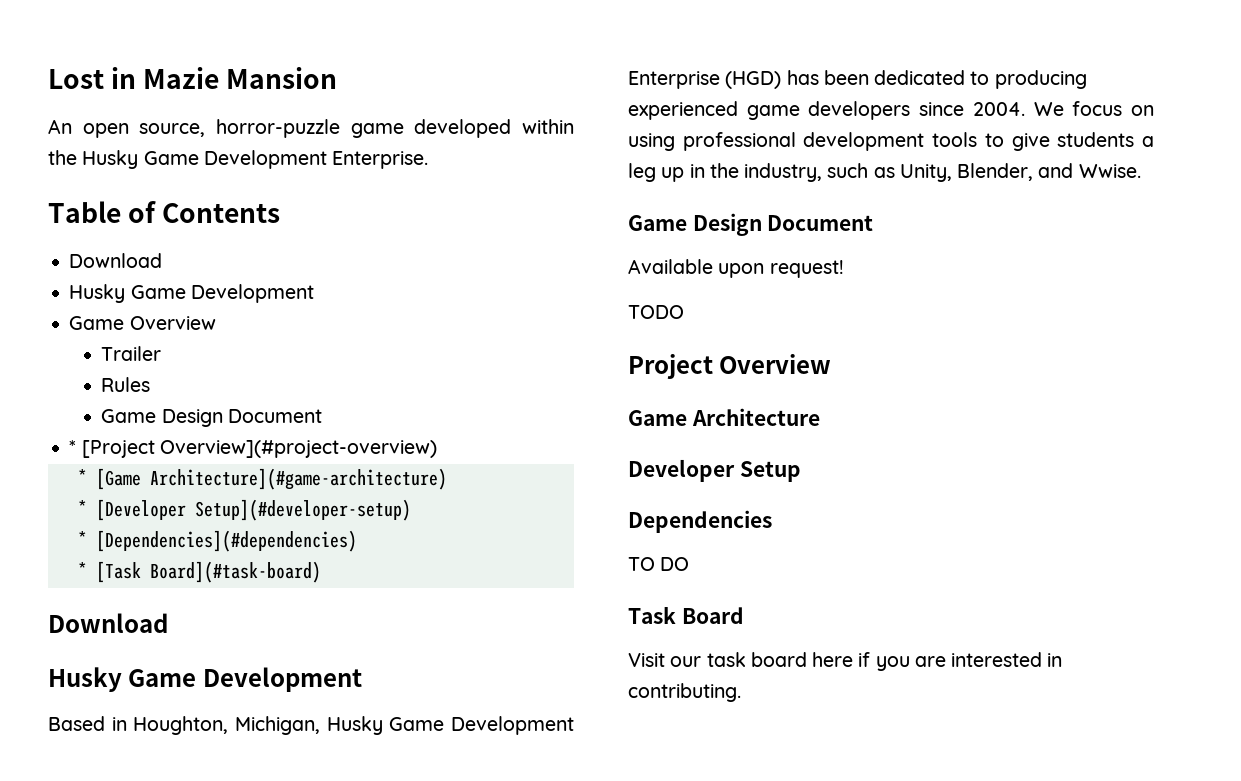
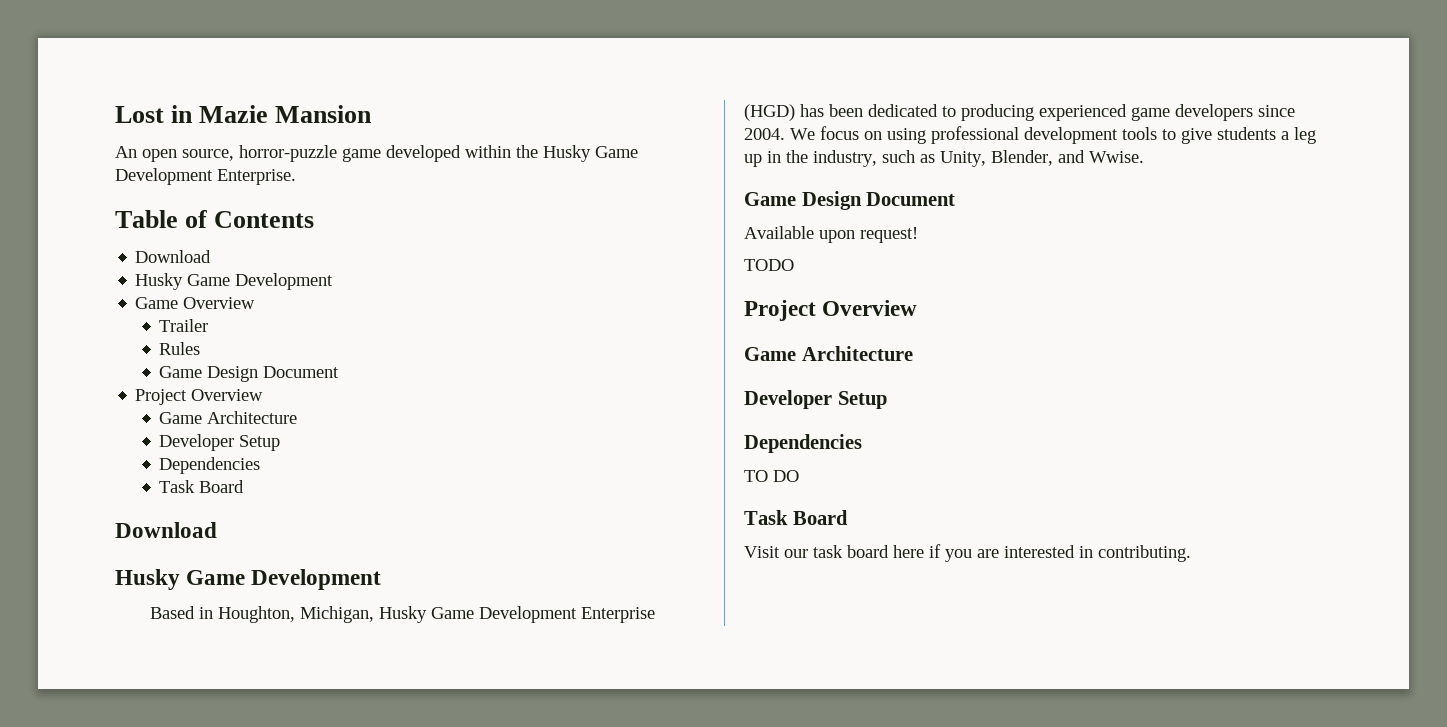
[69,440,437,458] [77,468,447,490] [77,499,411,521] [77,530,357,552] [77,561,321,583] * [Project Overview](#project-overview) // * [Game Architecture](#game-architecture) // * [Developer Setup](#developer-setup) // * [Dependencies](#dependencies) // * [Task Board](#task-board) -> [135,389,264,405] [159,411,298,424] [159,434,281,451] [159,457,261,474] [159,480,245,493] Project Overview // Game Architecture // Developer Setup // Dependencies // Task Board

